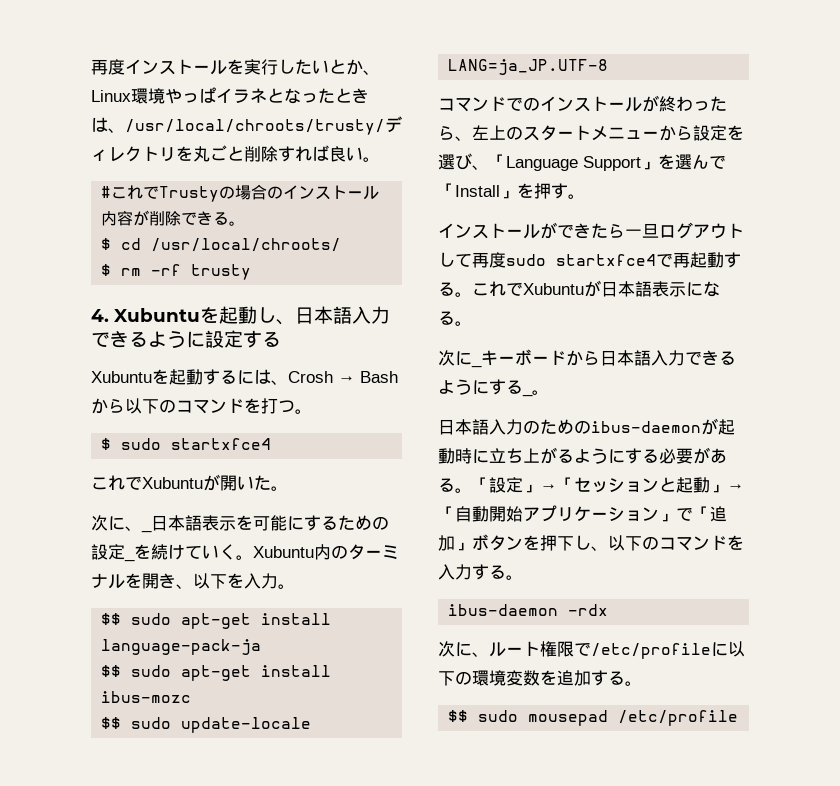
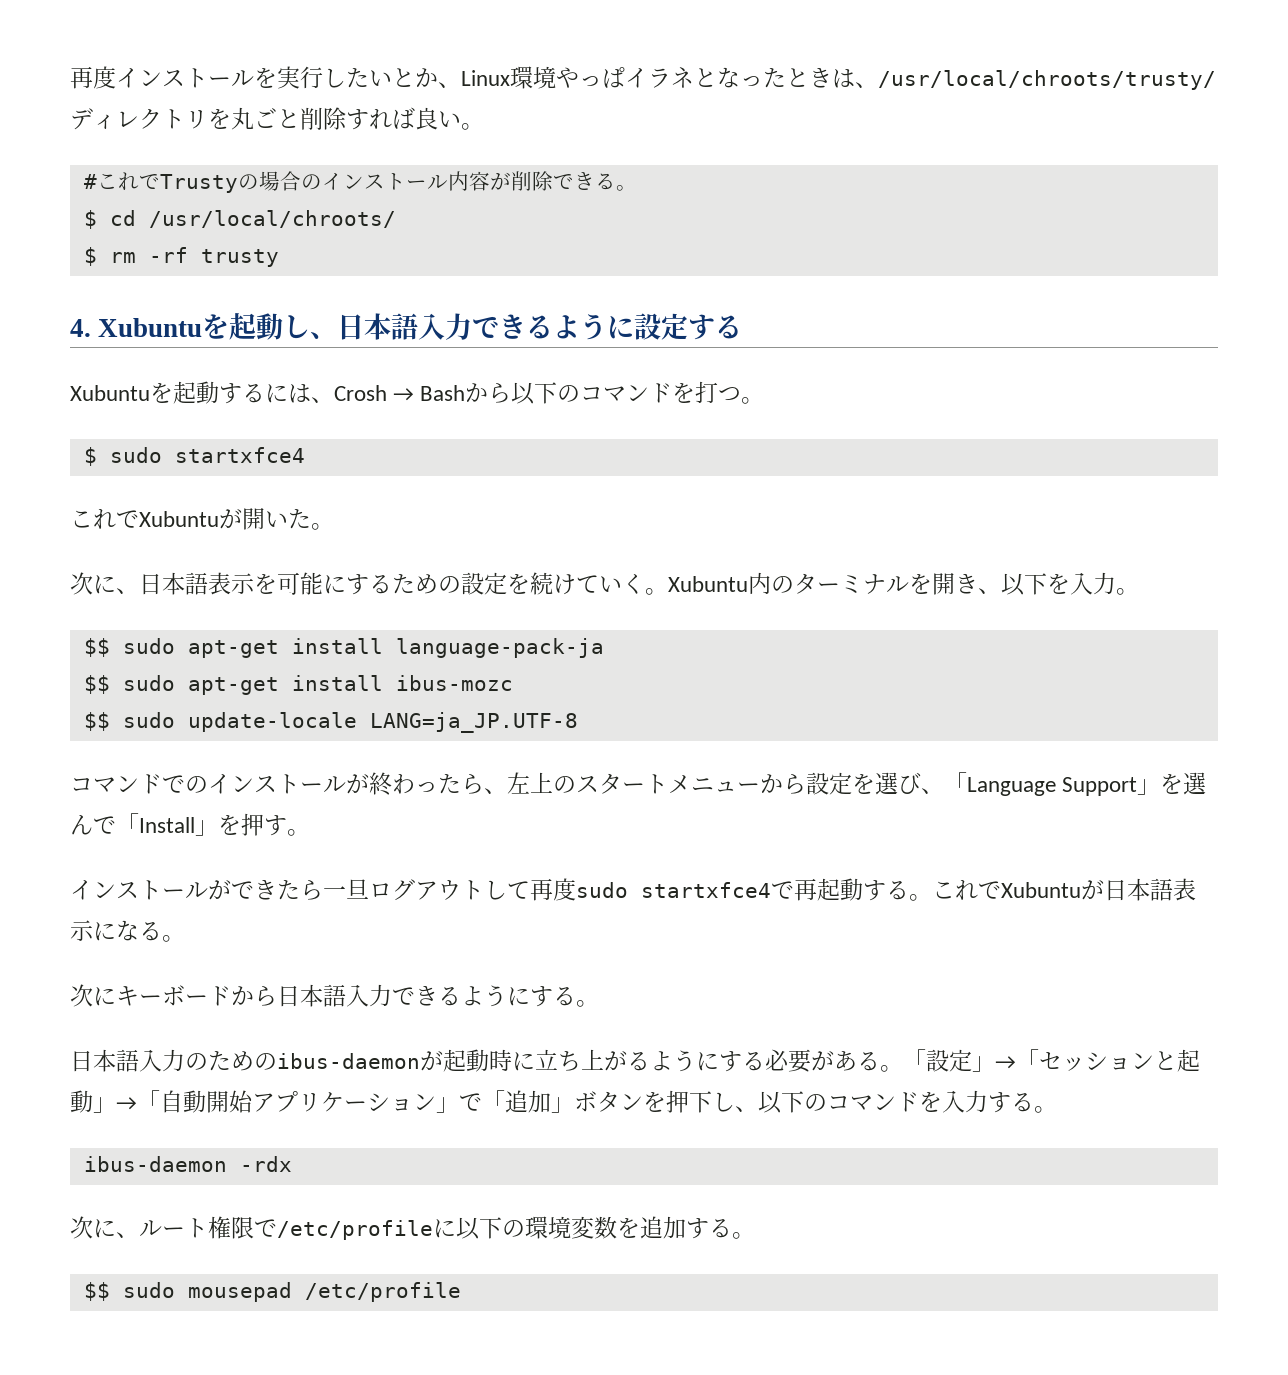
[141,529,152,533] _ -> (139, 591) none
[124,558,135,562] _ -> (507, 583) none
[471,364,482,368] _ -> (116, 996) none
[522,393,533,397] _ -> (576, 996) none

